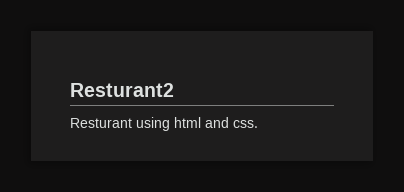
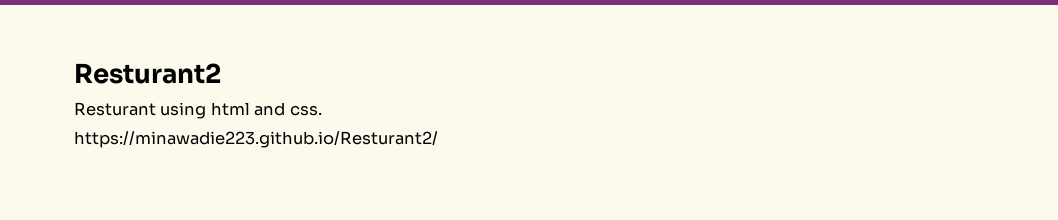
(258, 124) none -> [74,131,438,148] // https://minawadie223.github.io/Resturant2/

